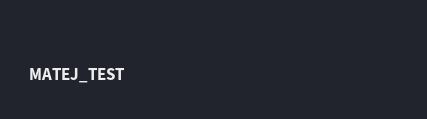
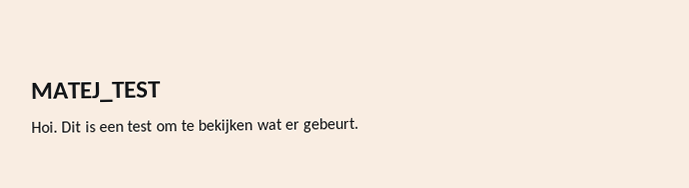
(125, 75) none -> [31,117,360,134] // Hoi. Dit is een test om te bekijken wat er gebeurt.

